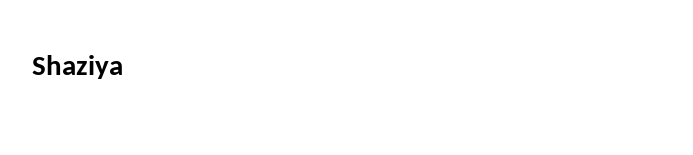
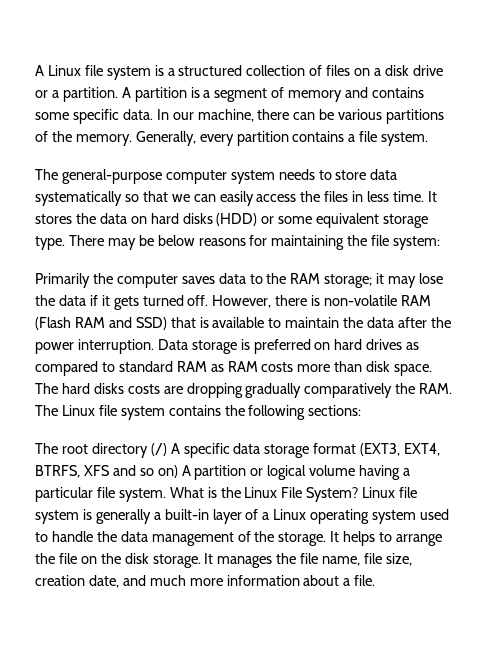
[32,55,123,79] Shaziya -> [35,65,443,80] [35,87,425,102] [35,109,445,124] [35,131,429,146] [35,169,398,184] [35,191,437,206] [35,213,429,228] [35,235,441,250] [35,273,444,288] [35,295,432,310] [35,317,451,330] [35,339,420,354] [35,361,433,376] [35,383,453,398] [35,405,362,420] [35,443,441,458] [35,465,411,480] [35,487,418,502] [35,509,450,524] [35,531,443,546] [35,553,412,568] [35,575,376,588] A Linux file system is a structured collection of files on a disk drive or a partition. A partition is a segment of memory and contains some specific data. In our machine, there can be various partitions of the memory. Generally, every partition contains a file system. // The general-purpose computer system needs to store data systematically so that we can easily access the files in less time. It stores the data on hard disks (HDD) or some equivalent storage type. There may be below reasons for maintaining the file system: // Primarily the computer saves data to the RAM storage; it may lose the data if it gets turned off. However, there is non-volatile RAM (Flash RAM and SSD) that is available to maintain the data after the power interruption. Data storage is preferred on hard drives as compared to standard RAM as RAM costs more than disk space. The hard disks costs are dropping gradually comparatively the RAM. The Linux file system contains the following sections: // The root directory (/) A specific data storage format (EXT3, EXT4, BTRFS, XFS and so on) A partition or logical volume having a particular file system. What is the Linux File System? Linux file system is generally a built-in layer of a Linux operating system used to handle the data management of the storage. It helps to arrange the file on the disk storage. It manages the file name, file size, creation date, and much more information about a file.

